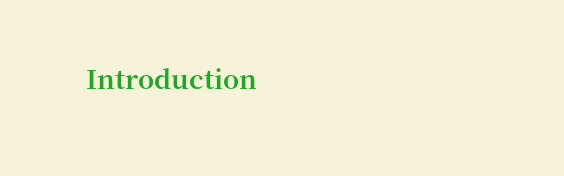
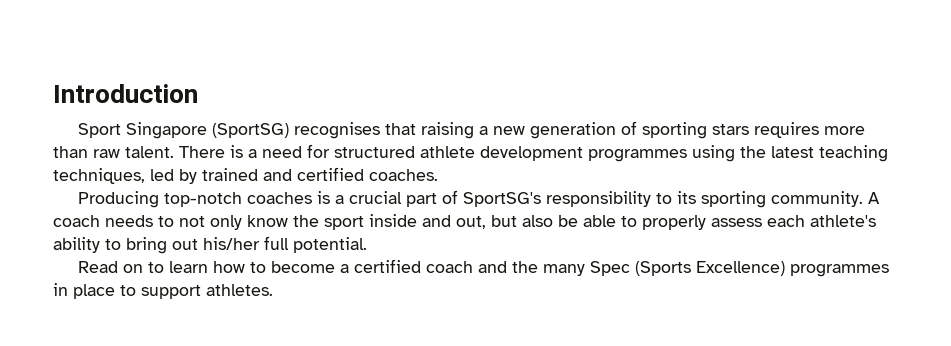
(257, 78) none -> [78,121,866,139] [53,144,888,162] [53,167,438,184] [78,190,881,208] [53,214,876,230] [53,236,367,254] [78,259,890,277] [53,283,273,299] // Sport Singapore (SportSG) recognises that raising a new generation of sporting stars requires more than raw talent. There is a need for structured athlete development programmes using the latest teaching techniques, led by trained and certified coaches. // Producing top-notch coaches is a crucial part of SportSG's responsibility to its sporting community. A coach needs to not only know the sport inside and out, but also be able to properly assess each athlete's ability to bring out his/her full potential. // Read on to learn how to become a certified coach and the many Spec (Sports Excellence) programmes in place to support athletes.

